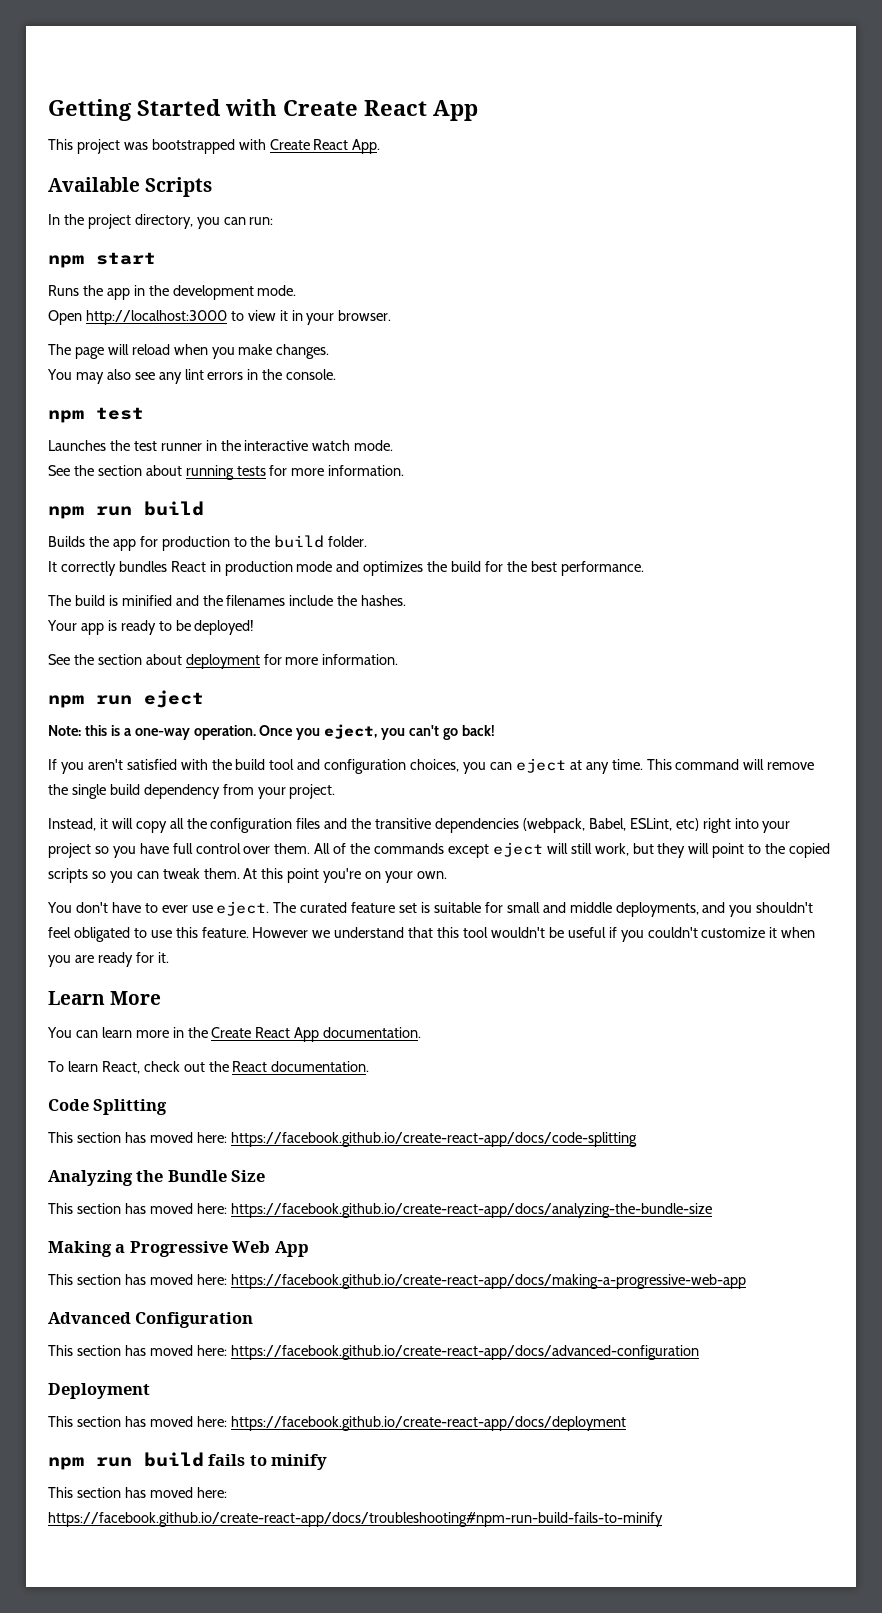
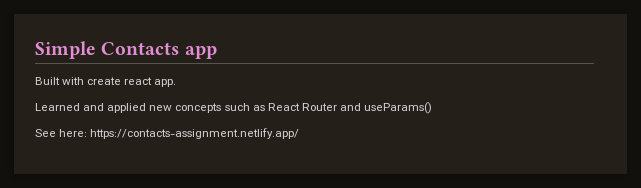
[48,99,478,121] [48,139,381,154] [48,177,213,197] [48,214,274,229] [48,252,156,268] [48,285,297,300] [48,310,392,325] [48,344,330,359] [47,369,337,384] [48,407,144,423] [48,440,394,451] [48,465,405,480] [48,501,204,519] [48,535,368,551] [48,561,644,576] [48,595,407,606] [47,620,255,635] [48,654,399,669] [48,690,204,708] [48,724,495,740] [48,758,815,774] [48,784,336,799] [48,818,791,833] [48,842,831,858] [48,868,447,883] [47,901,814,917] [48,927,816,942] [48,952,169,967] [48,991,162,1005] [47,1027,422,1042] [48,1061,370,1074] [48,1099,168,1115] [48,1132,637,1147] [48,1170,266,1186] [48,1203,712,1218] [48,1241,309,1257] [48,1274,746,1289] [48,1312,254,1328] [48,1345,699,1360] [48,1383,150,1399] [48,1416,626,1431] [48,1452,328,1470] [48,1487,227,1498] [48,1512,663,1527] Getting Started with Create React App // This project was bootstrapped with Create React App. // Available Scripts // In the project directory, you can run: // npm start // Runs the app in the development mode. // Open http://localhost:3000 to view it in your browser. // The page will reload when you make changes. // You may also see any lint errors in the console. // npm test // Launches the test runner in the interactive watch mode. // See the section about running tests for more information. // npm run build // Builds the app for production to the build folder. // It correctly bundles React in production mode and optimizes the build for the best performance. // The build is minified and the filenames include the hashes. // Your app is ready to be deployed! // See the section about deployment for more information. // npm run eject // Note: this is a one-way operation. Once you eject, you can't go back! // If you aren't satisfied with the build tool and configuration choices, you can eject at any time. This command will remove the single build dependency from your project. // Instead, it will copy all the configuration files and the transitive dependencies (webpack, Babel, ESLint, etc) right into your project so you have full control over them. All of the commands except eject will still work, but they will point to the copied scripts so you can tweak them. At this point you're on your own. // You don't have to ever use eject. The curated feature set is suitable for small and middle deployments, and you shouldn't feel obligated to use this feature. However we understand that this tool wouldn't be useful if you couldn't customize it when you are ready for it. // Learn More // You can learn more in the Create React App documentation. // To learn React, check out the React documentation. // Code Splitting // This section has moved here: https://facebook.github.io/create-react-app/docs/code-splitting // Analyzing the Bundle Size // This section has moved here: https://facebook.github.io/create-react-app/docs/analyzing-the-bundle-size // Making a Progressive Web App // This section has moved here: https://facebook.github.io/create-react-app/docs/making-a-progressive-web-app // Advanced Configuration // This section has moved here: https://facebook.github.io/create-react-app/docs/advanced-configuration // Deployment // This section has moved here: https://facebook.github.io/create-react-app/docs/deployment // npm run build fails to minify // This section has moved here: https://facebook.github.io/create-react-app/docs/troubleshooting#npm-run-build-fails-to-minify -> [35,41,217,59] [35,77,177,87] [35,102,433,114] [35,128,300,139] Simple Contacts app // Built with create react app. // Learned and applied new concepts such as React Router and useParams() // See here: https://contacts-assignment.netlify.app/

